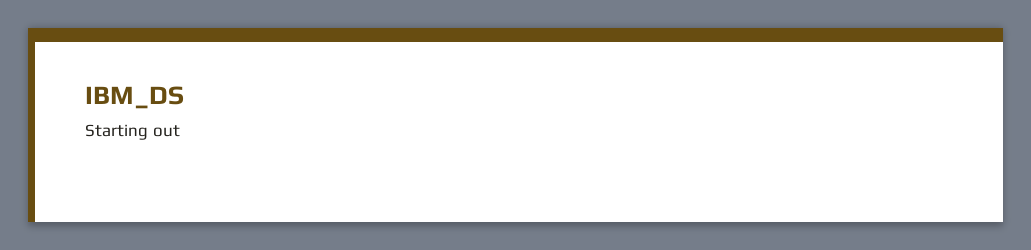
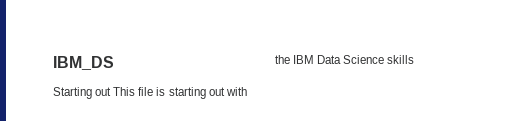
(180, 131) none -> [113,87,247,99] [275,55,415,64] This file is starting out with the IBM Data Science skills

